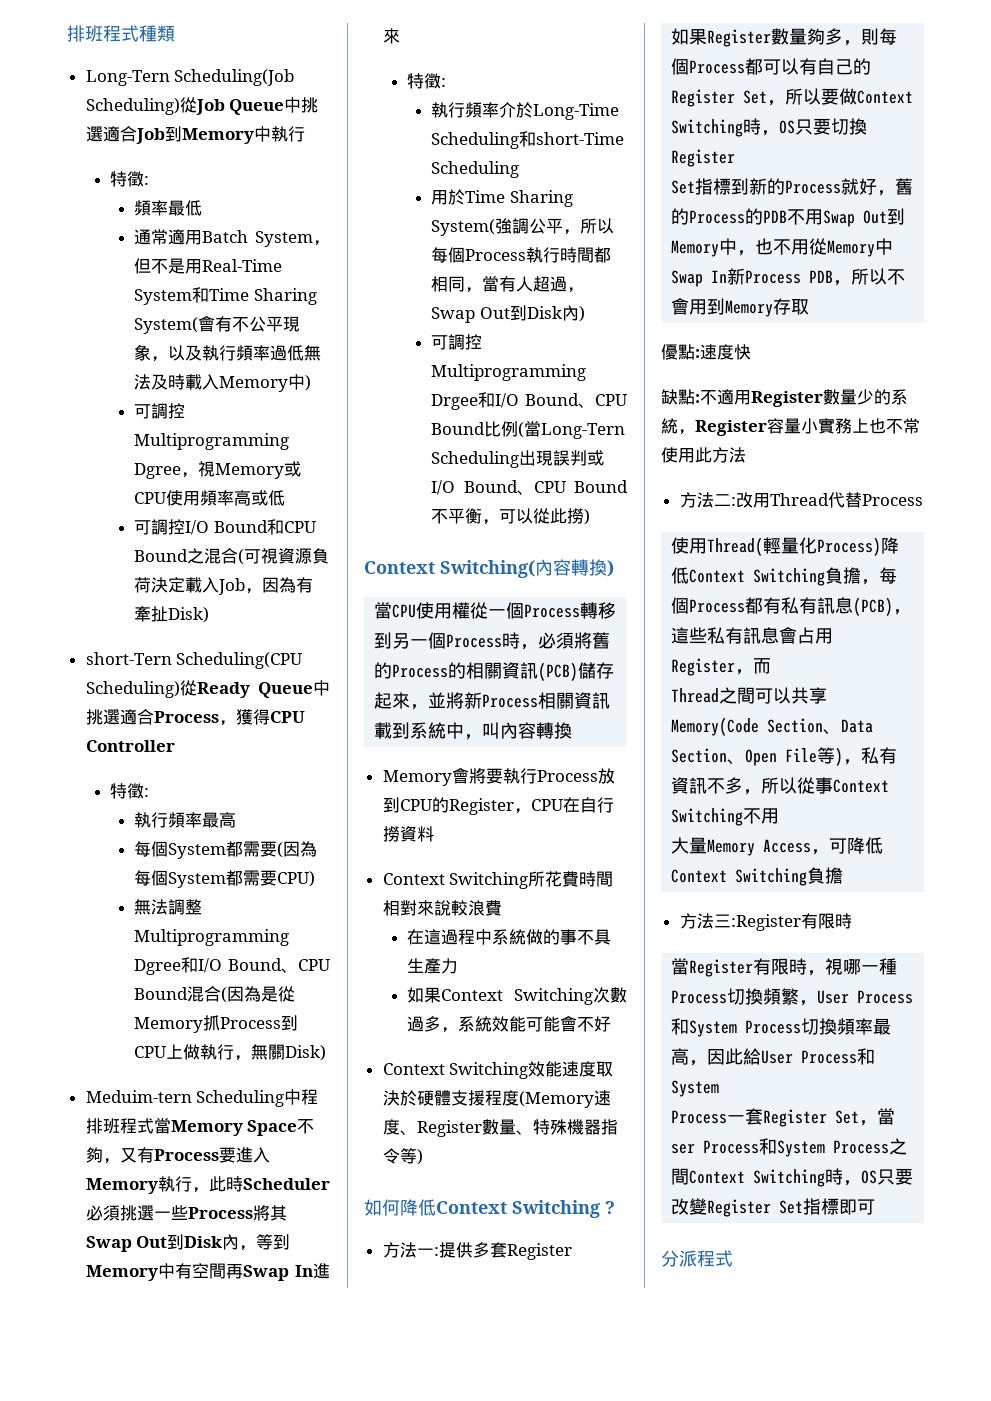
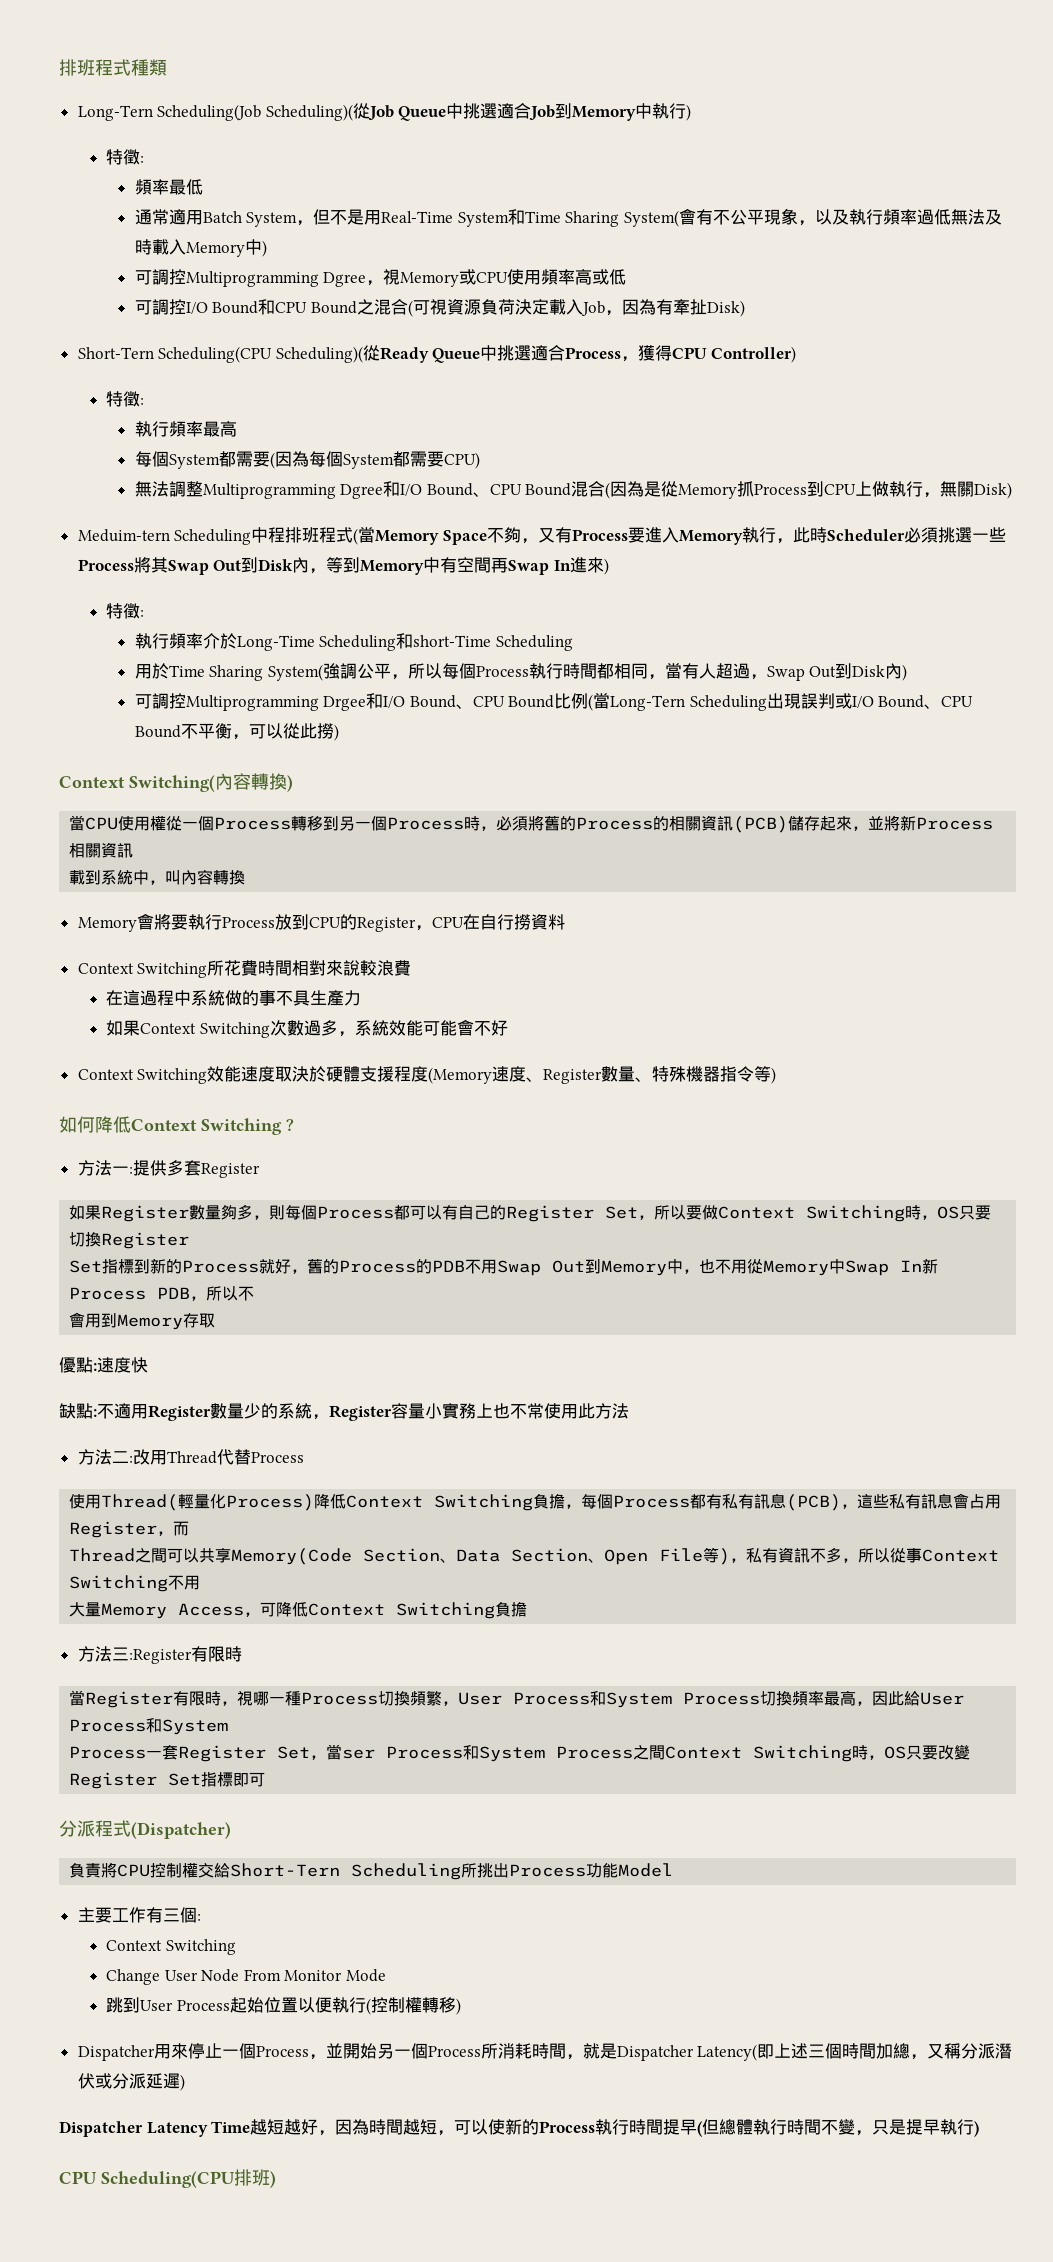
[85,98,180,115] Scheduling) -> [265,104,353,121] Scheduling)(
(305, 134) none -> [686,104,692,121] )
[85,652,303,669] [85,681,180,698] short-Tern Scheduling(CPU Scheduling) -> [77,346,363,363] Short-Tern Scheduling(CPU Scheduling)(
[85,740,175,752] Controller -> [711,346,797,363] Controller)
(154, 1126) none -> [353,528,359,545] (
(400, 36) none -> [603,558,609,575] )
(733, 1258) none -> [131,1822,231,1839] [69,1862,674,1880] [77,1907,201,1923] [106,1939,236,1955] [106,1969,387,1985] [106,1997,461,2015] [77,2043,1013,2061] [77,2073,185,2091] [59,2119,980,2137] [59,2169,276,2188] (Dispatcher) // 負責將CPU控制權交給Short-Tern Scheduling所挑出Process功能Model // 主要工作有三個: // Context Switching // Change User Node From Monitor Mode // 跳到User Process起始位置以便執行(控制權轉移) // Dispatcher用來停止一個Process，並開始另一個Process所消耗時間，就是Dispatcher Latency(即上述三個時間加總，又稱分派潛伏或分派延遲) // Dispatcher Latency Time越短越好，因為時間越短，可以使新的Process執行時間提早(但總體執行時間不變，只是提早執行) // CPU Scheduling(CPU排班)

